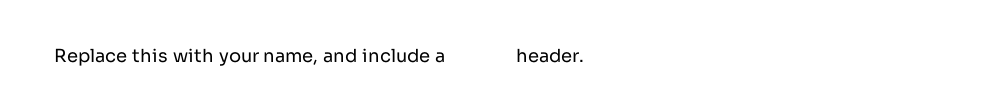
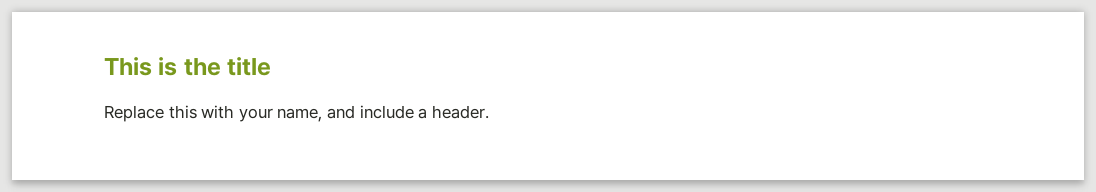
(54, 57) none -> [104,57,272,76] This is the title //

